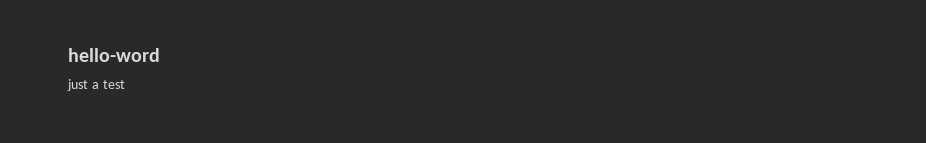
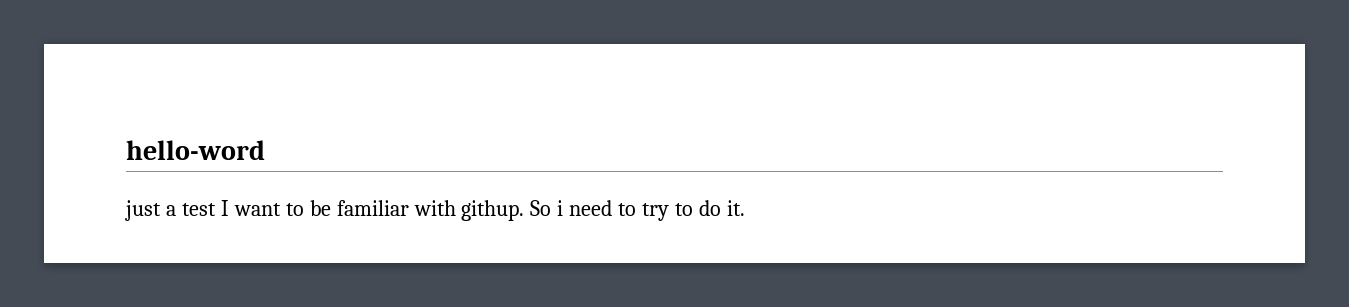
(125, 84) none -> [220,200,745,221] I want to be familiar with githup. So i need to try to do it.

